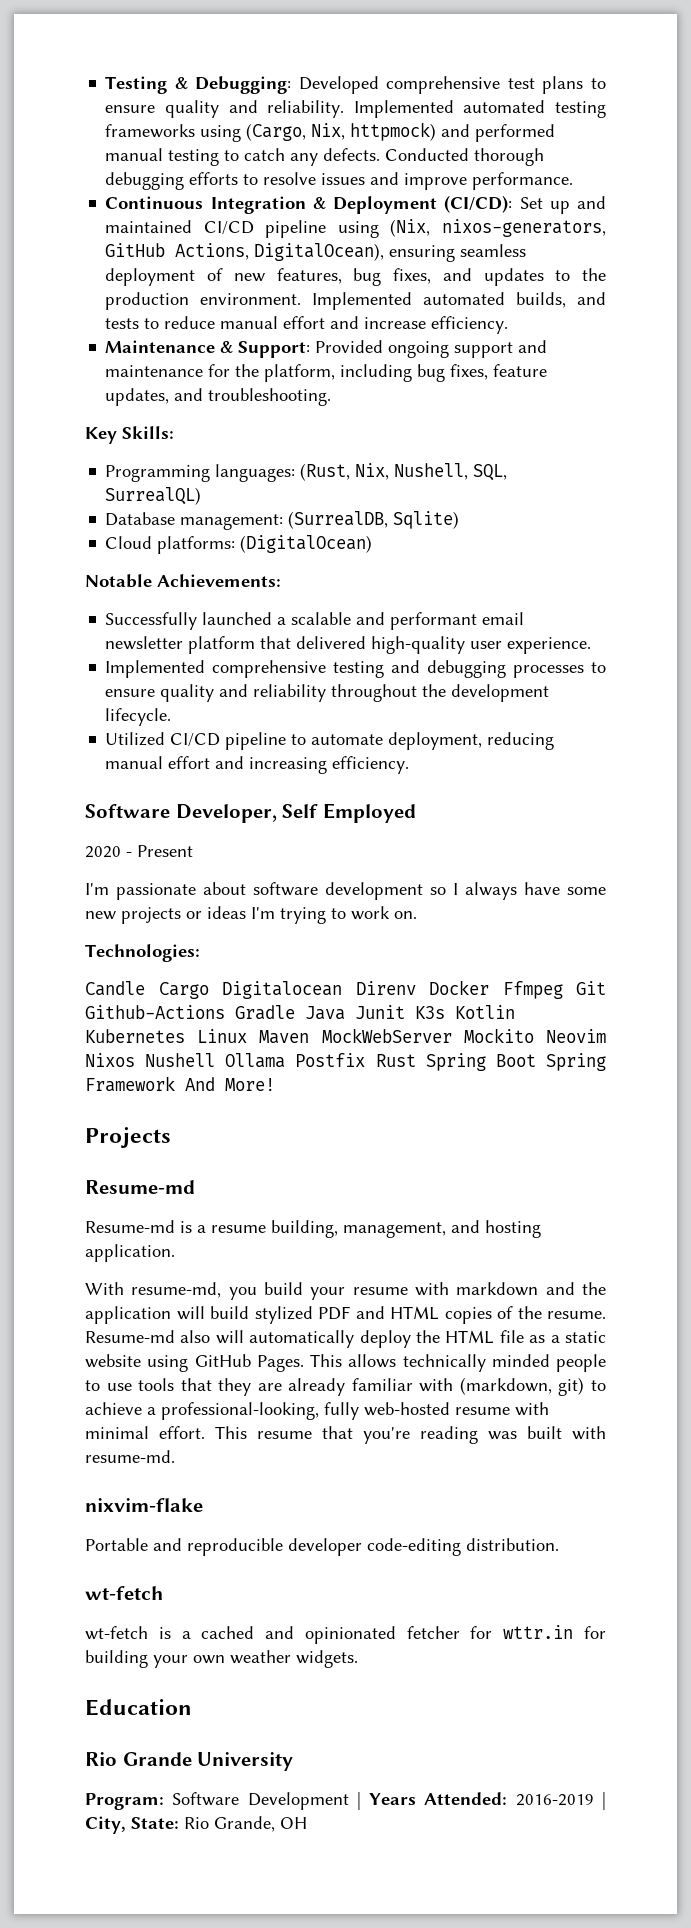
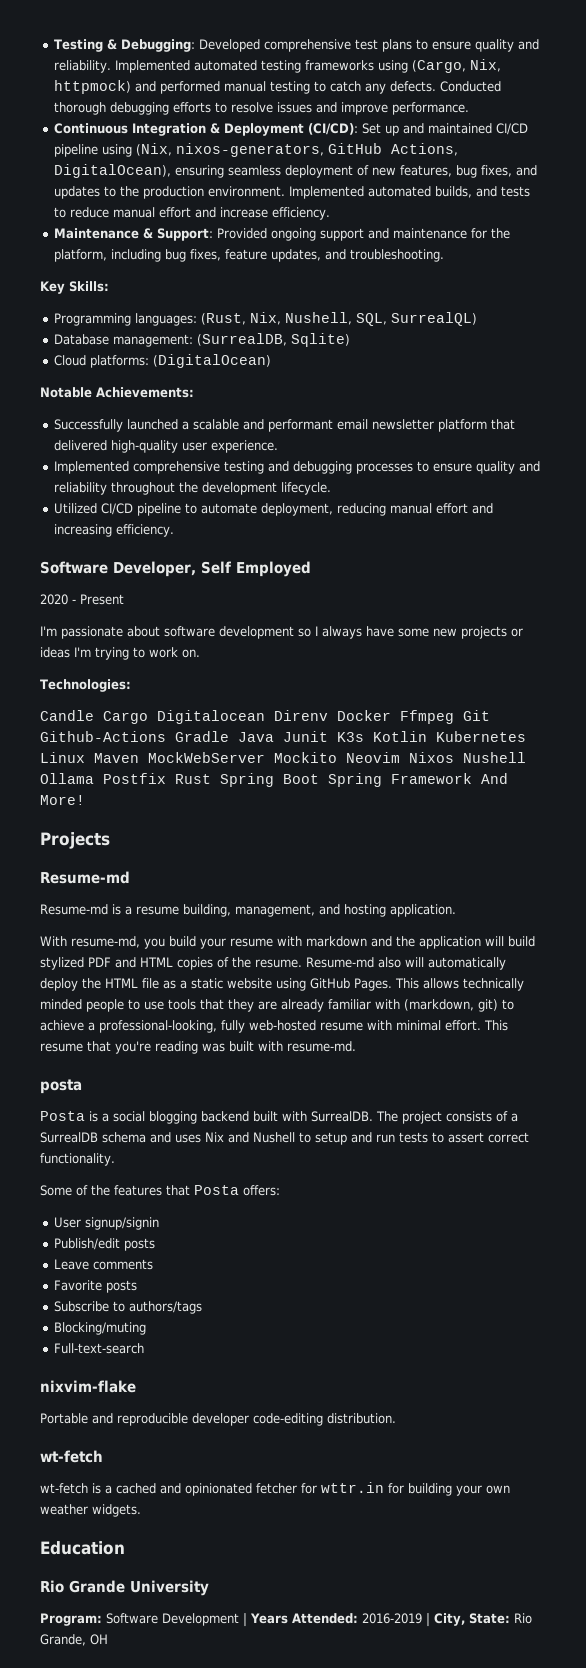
(175, 1456) none -> [40,1079,82,1094] [40,1111,518,1124] [40,1132,529,1145] [40,1153,115,1166] [40,1185,280,1196] [54,1217,160,1230] [54,1238,156,1251] [54,1259,154,1270] [54,1280,138,1293] [54,1301,203,1314] [54,1322,147,1335] [54,1343,145,1354] // posta // Posta is a social blogging backend built with SurrealDB. The project consists of a SurrealDB schema and uses Nix and Nushell to setup and run tests to assert correct functionality. // Some of the features that Posta offers: // User signup/signin // Publish/edit posts // Leave comments // Favorite posts // Subscribe to authors/tags // Blocking/muting // Full-text-search

